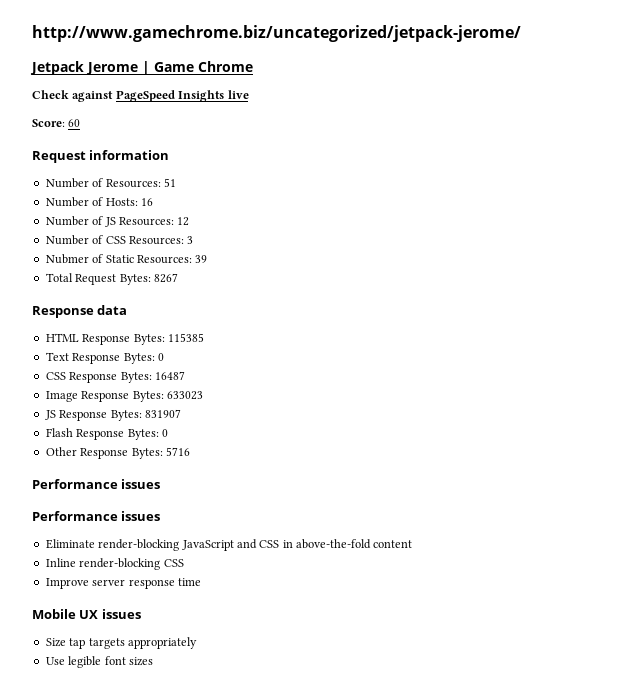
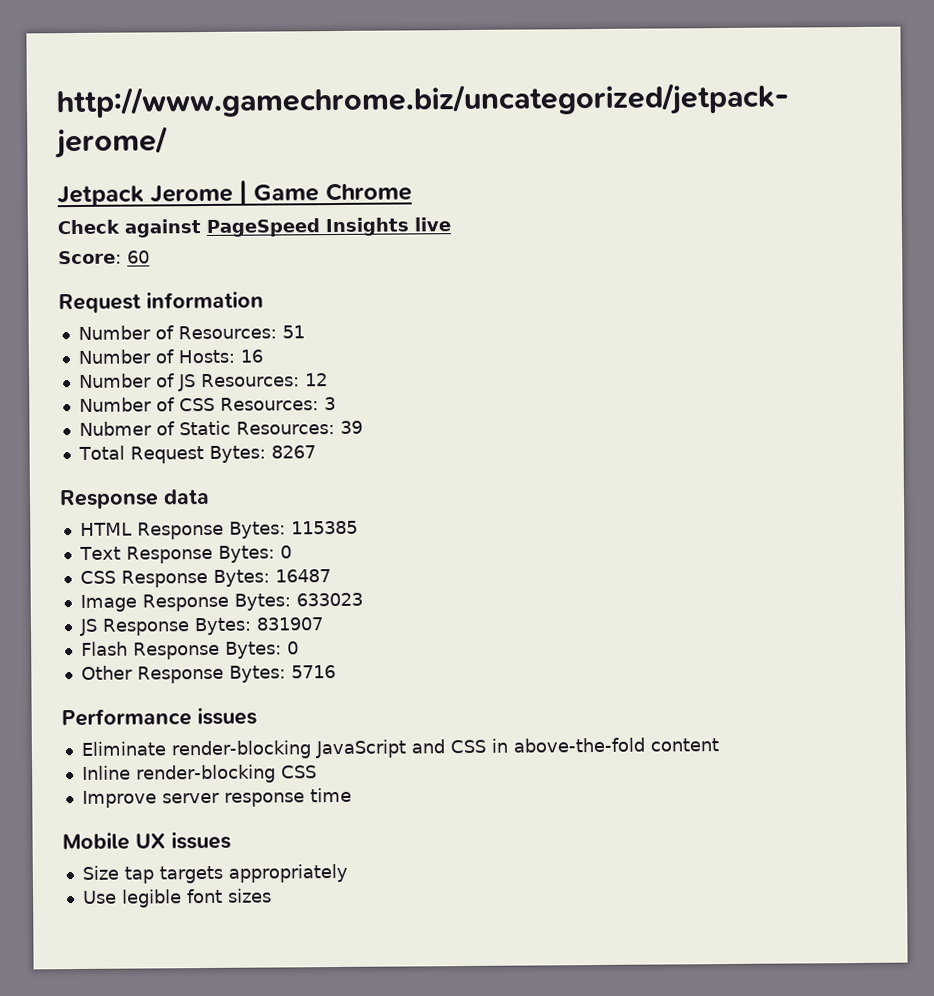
[32,511,161,521] // Performance issues -> (257, 716) none

